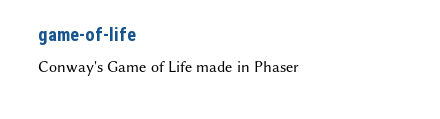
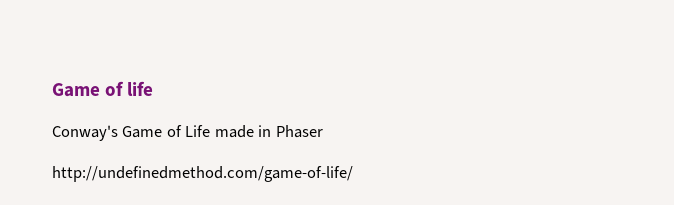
[38,27,136,45] game-of-life -> [52,81,154,97] Game of life
(299, 66) none -> [52,166,353,182] // http://undefinedmethod.com/game-of-life/

